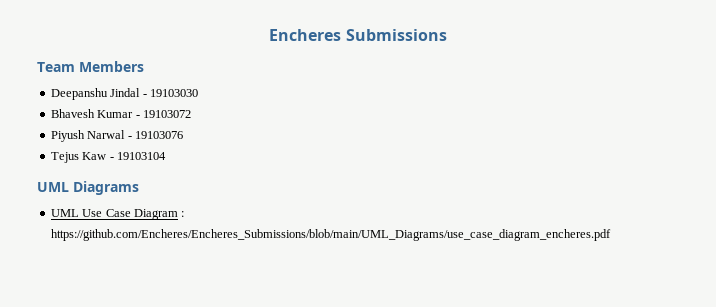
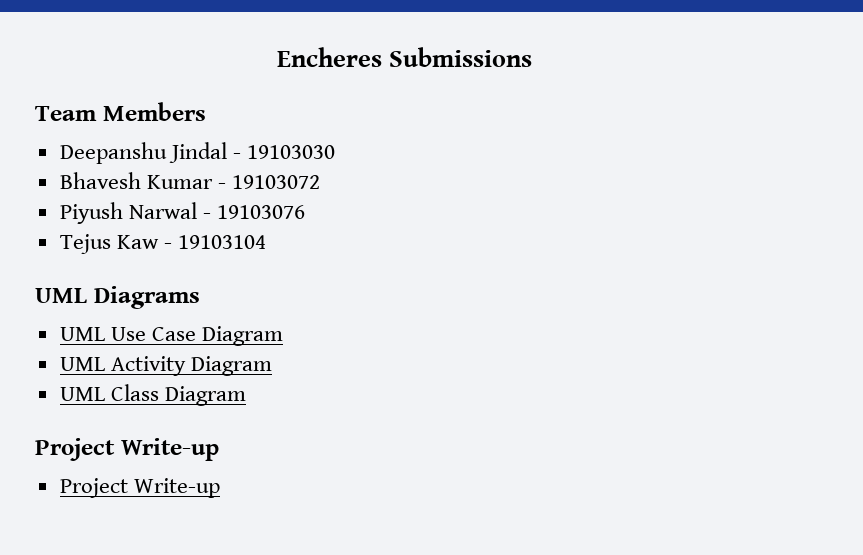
[181,211,185,217] [50,229,611,241] : https://github.com/Encheres/Encheres_Submissions/blob/main/UML_Diagrams/use_case_diagram_encheres.pdf -> [59,356,272,376] [59,384,246,406] [35,438,219,461] [59,478,220,498] // UML Activity Diagram // UML Class Diagram // Project Write-up // Project Write-up

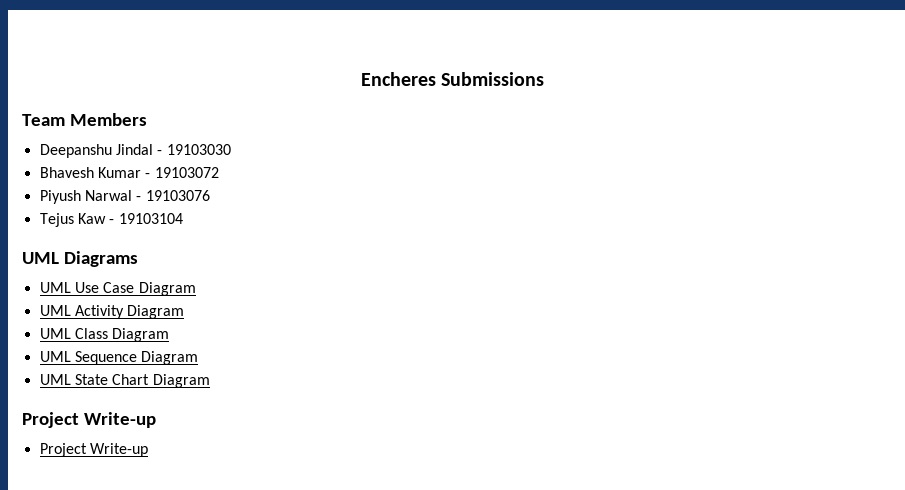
(246, 396) none -> [39,351,199,365] [39,374,210,388] // UML Sequence Diagram // UML State Chart Diagram

